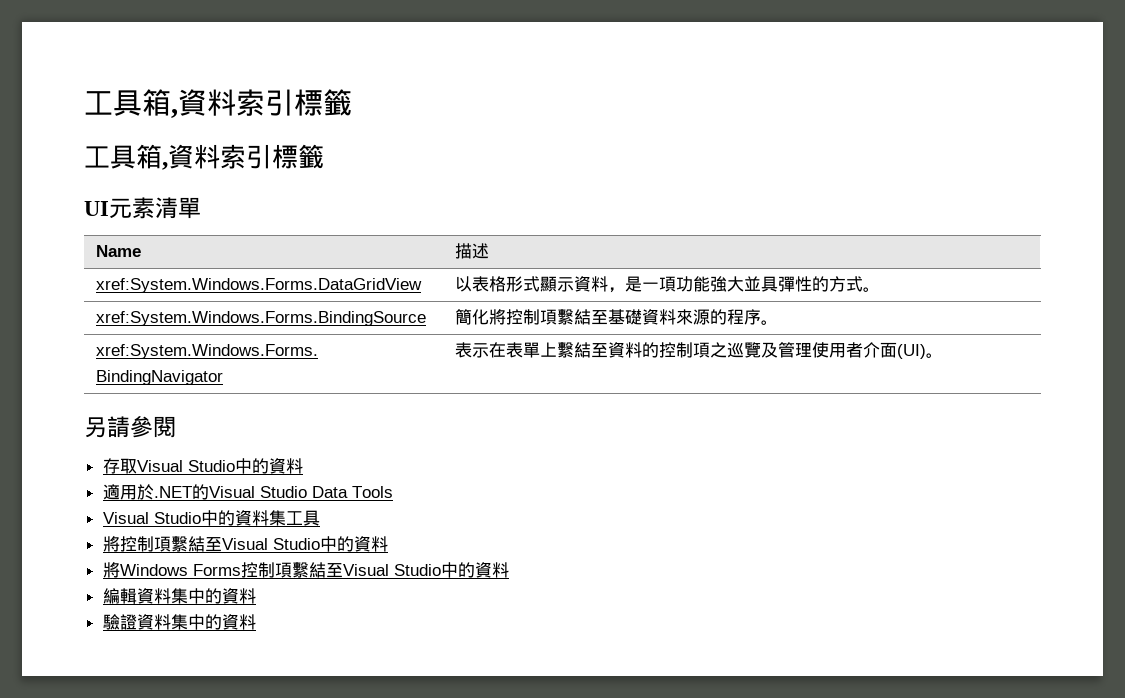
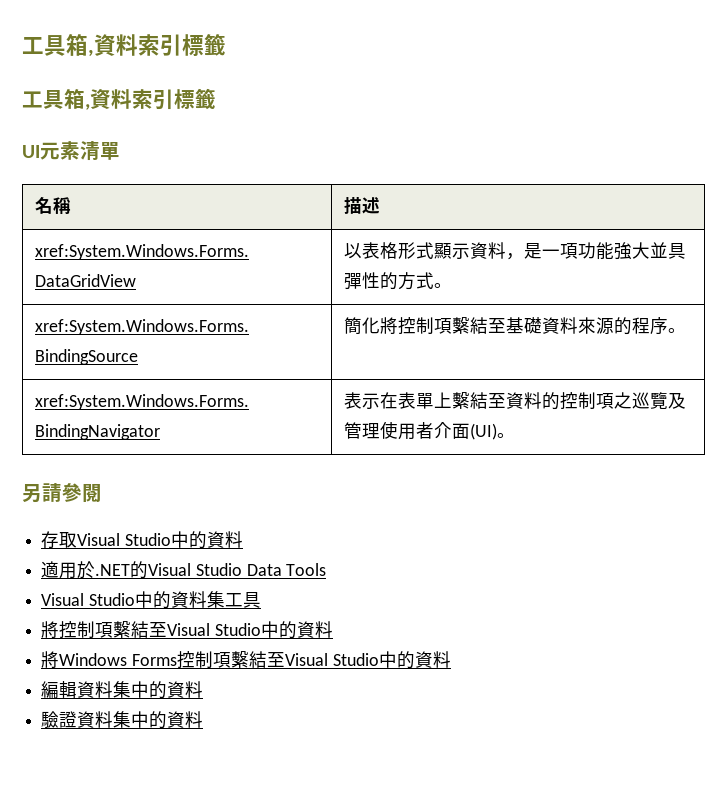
[96,245,142,257] Name -> [35,197,72,214] 名稱

